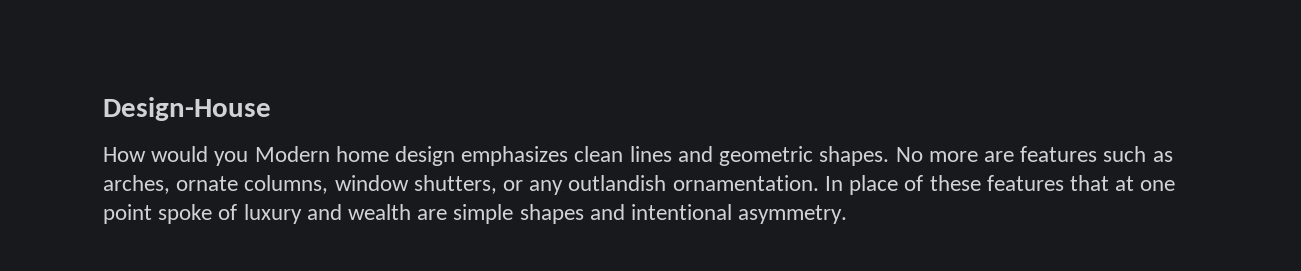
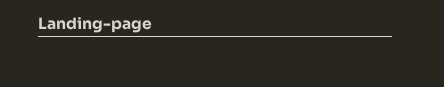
[103,97,271,121] [103,146,1173,166] [103,175,1176,195] [103,204,848,224] Design-House // How would you Modern home design emphasizes clean lines and geometric shapes. No more are features such as arches, ornate columns, window shutters, or any outlandish ornamentation. In place of these features that at one point spoke of luxury and wealth are simple shapes and intentional asymmetry. -> [38,17,152,33] Landing-page

